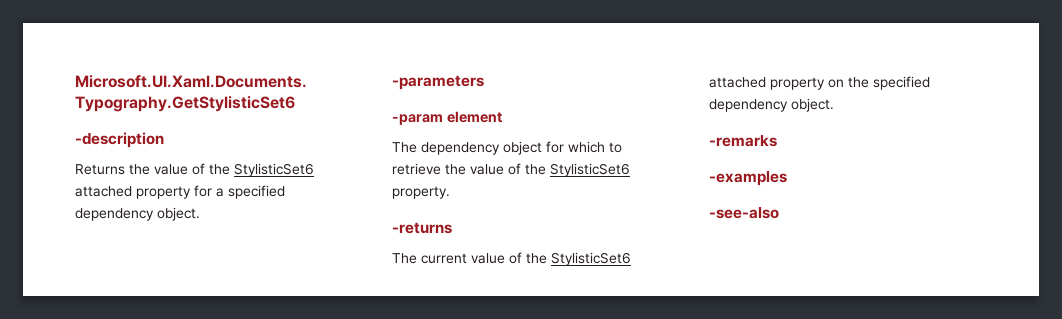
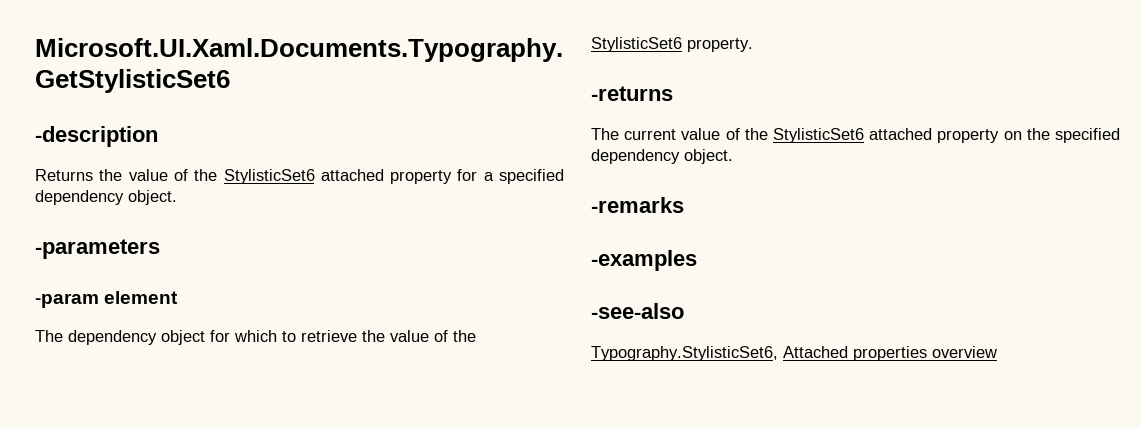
(779, 213) none -> [591,346,997,361] // Typography.StylisticSet6, Attached properties overview

